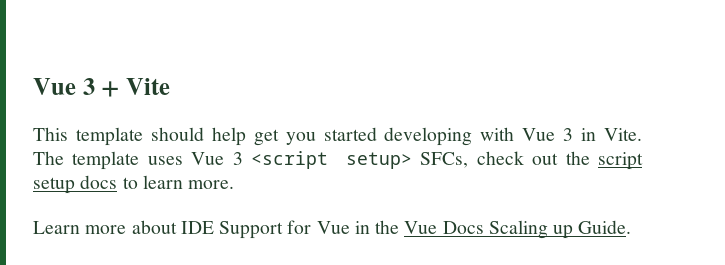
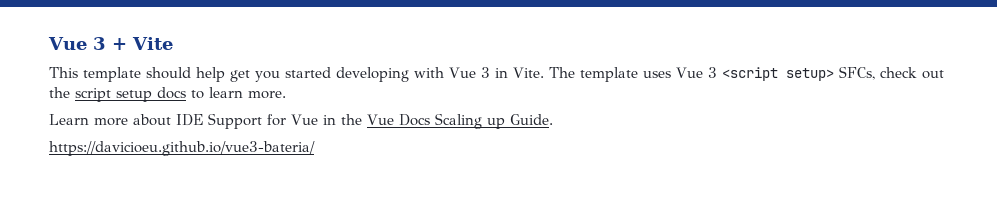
(632, 227) none -> [49,141,315,156] // https://davicioeu.github.io/vue3-bateria/

